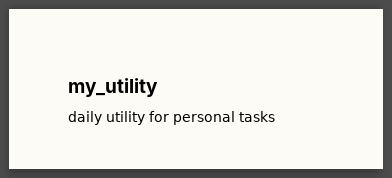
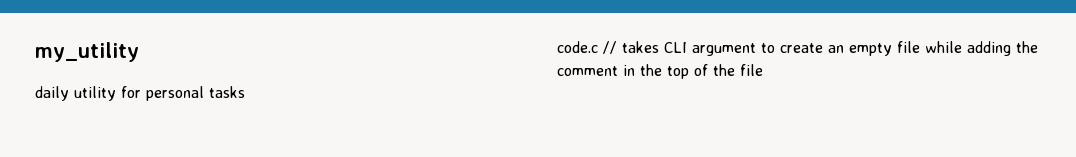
(275, 116) none -> [557,41,1038,56] [557,64,763,79] // code.c // takes CLI argument to create an empty file while adding the comment in the top of the file

